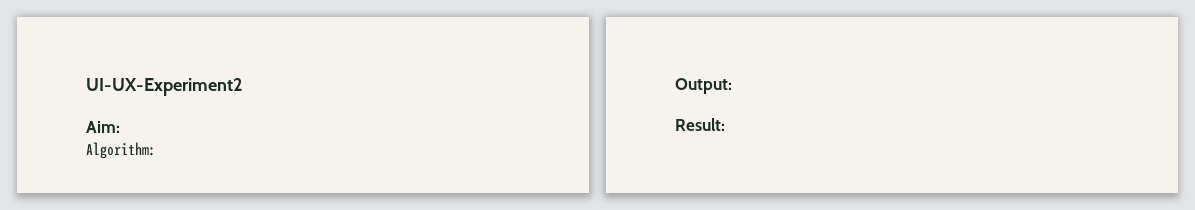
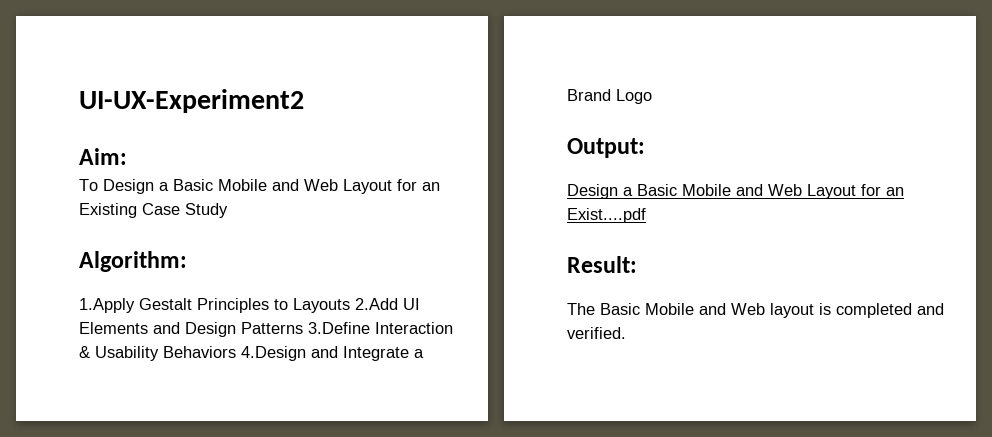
[86,142,156,159] [675,78,732,94] [675,118,725,131] Algorithm: // Output: // Result: -> [79,179,440,194] [79,203,228,218] [79,251,187,272] [79,298,420,313] [79,322,453,337] [79,346,424,361] [567,89,652,104] [567,138,645,158] [567,184,904,199] [567,208,646,223] [567,256,637,273] [567,303,944,318] [567,327,626,339] To Design a Basic Mobile and Web Layout for an Existing Case Study // Algorithm: // 1.Apply Gestalt Principles to Layouts 2.Add UI Elements and Design Patterns 3.Define Interaction & Usability Behaviors 4.Design and Integrate a Brand Logo // Output: // Design a Basic Mobile and Web Layout for an Exist....pdf // Result: // The Basic Mobile and Web layout is completed and verified.

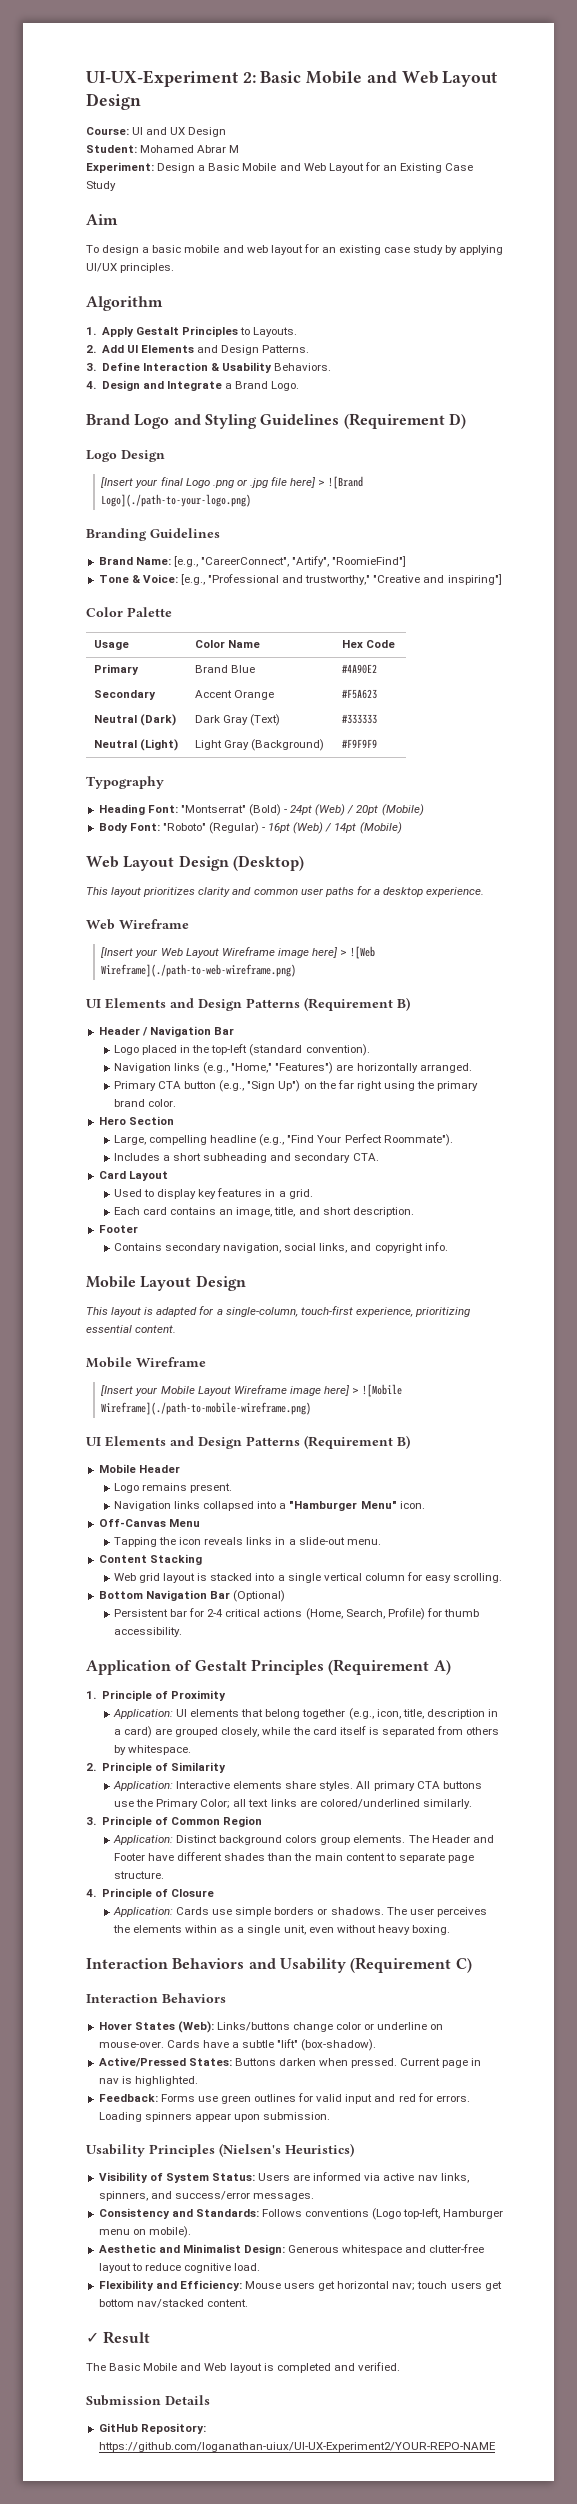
[79,89,304,113] [79,148,127,165] [79,179,98,191] UI-UX-Experiment2 // Aim: // To -> [86,70,498,87] [86,93,141,110] [86,127,227,137] [86,145,240,153] [86,162,154,173] UI-UX-Experiment 2: Basic Mobile and Web Layout Design // Course: UI and UX Design // Student: Mohamed Abrar M // Experiment:
[79,251,187,272] [79,298,420,313] [79,322,453,337] [79,346,424,361] [567,89,652,104] [567,138,645,158] [567,184,904,199] [567,208,646,223] [567,256,637,273] Algorithm: // 1.Apply Gestalt Principles to Layouts 2.Add UI Elements and Design Patterns 3.Define Interaction & Usability Behaviors 4.Design and Integrate a Brand Logo // Output: // Design a Basic Mobile and Web Layout for an Exist....pdf // Result: -> [86,214,118,225] [86,244,504,255] [86,263,175,273] [86,296,163,311] [86,326,298,337] [86,345,310,355] [86,362,332,373] [86,380,300,391] [86,413,466,429] [86,450,165,462] [101,476,364,489] [101,494,252,507] [86,528,220,541] [98,556,407,567] [98,574,502,585] [86,607,172,617] [93,640,129,650] [194,640,260,648] [341,640,395,648] [93,664,139,675] [194,665,255,673] [341,664,377,674] [93,690,156,700] [194,690,274,700] [341,689,377,699] [93,714,176,726] [194,714,280,726] [341,714,377,724] [93,739,178,751] [194,739,324,751] [341,739,377,748] [86,776,164,789] [98,804,424,816] [98,822,402,834] [86,855,304,871] [86,886,485,897] [86,919,189,930] [101,946,376,959] [101,964,297,977] [86,997,410,1011] [98,1026,234,1037] [113,1044,370,1056] [113,1062,472,1074] [113,1080,479,1092] [113,1099,177,1107] [98,1116,174,1125] [113,1134,453,1146] [113,1153,379,1163] [98,1171,168,1181] [113,1188,313,1199] [113,1207,414,1217] [98,1225,138,1233] [113,1242,448,1253] [86,1275,246,1291] [86,1306,470,1317] [86,1325,177,1333] [86,1357,206,1368] [101,1384,403,1397] [101,1402,312,1415] [86,1435,410,1449] [98,1464,180,1473] [113,1483,233,1493] [113,1501,425,1511] [98,1519,200,1527] [113,1537,381,1547] [98,1554,202,1565] [113,1572,503,1583] [98,1590,285,1602] [113,1608,479,1620] [113,1627,182,1637] [86,1659,451,1675] [86,1690,226,1701] [112,1708,498,1720] [113,1726,500,1738] [113,1745,192,1755] [86,1762,226,1773] [112,1781,482,1791] [113,1799,472,1809] [86,1816,263,1827] [112,1835,494,1845] [113,1852,474,1863] [113,1871,164,1879] [86,1888,214,1899] [112,1907,487,1917] [112,1925,450,1935] [86,1957,472,1973] [86,1993,226,2003] [98,2021,444,2033] [98,2039,377,2051] [98,2057,482,2068] [98,2076,198,2086] [98,2093,470,2104] [98,2112,331,2122] [86,2143,354,2157] [98,2172,469,2183] [98,2191,314,2201] [98,2208,504,2220] [98,2226,191,2238] [98,2244,485,2255] [98,2263,261,2273] [98,2280,502,2291] [98,2299,248,2308] [86,2331,151,2344] Aim // To design a basic mobile and web layout for an existing case study by applying UI/UX principles. // Algorithm // 1. Apply Gestalt Principles to Layouts. // 2. Add UI Elements and Design Patterns. // 3. Define Interaction & Usability Behaviors. // 4. Design and Integrate a Brand Logo. // Brand Logo and Styling Guidelines (Requirement D) // Logo Design // [Insert your final Logo .png or .jpg file here] > ![Brand Logo](./path-to-your-logo.png) // Branding Guidelines // Brand Name: [e.g., "CareerConnect", "Artify", "RoomieFind"] // Tone & Voice: [e.g., "Professional and trustworthy," "Creative and inspiring"] // Color Palette // Usage | Color Name | Hex Code // Primary | Brand Blue | #4A90E2 // Secondary | Accent Orange | #F5A623 // Neutral (Dark) | Dark Gray (Text) | #333333 // Neutral (Light) | Light Gray (Background) | #F9F9F9 // Typography // Heading Font: "Montserrat" (Bold) - 24pt (Web) / 20pt (Mobile) // Body Font: "Roboto" (Regular) - 16pt (Web) / 14pt (Mobile) // Web Layout Design (Desktop) // This layout prioritizes clarity and common user paths for a desktop experience. // Web Wireframe // [Insert your Web Layout Wireframe image here] > ![Web Wireframe](./path-to-web-wireframe.png) // UI Elements and Design Patterns (Requirement B) // Header / Navigation Bar // Logo placed in the top-left (standard convention). // Navigation links (e.g., "Home," "Features") are horizontally arranged. // Primary CTA button (e.g., "Sign Up") on the far right using the primary brand color. // Hero Section // Large, compelling headline (e.g., "Find Your Perfect Roommate"). // Includes a short subheading and secondary CTA. // Card Layout // Used to display key features in a grid. // Each card contains an image, title, and short description. // Footer // Contains secondary navigation, social links, and copyright info. // Mobile Layout Design // This layout is adapted for a single-column, touch-first experience, prioritizing essential content. // Mobile Wireframe // [Insert your Mobile Layout Wireframe image here] > ![Mobile Wireframe](./path-to-mobile-wireframe.png) // UI Elements and Design Patterns (Requirement B) // Mobile Header // Logo remains present. // Navigation links collapsed into a "Hamburger Menu" icon. // Off-Canvas Menu // Tapping the icon reveals links in a slide-out menu. // Content Stacking // Web grid layout is stacked into a single vertical column for easy scrolling. // Bottom Navigation Bar (Optional) // Persistent bar for 2-4 critical actions (Home, Search, Profile) for thumb accessibility. // Application of Gestalt Principles (Requirement A) // 1. Principle of Proximity // Application: UI elements that belong together (e.g., icon, title, description in a card) are grouped closely, while the card itself is separated from others by whitespace. // 2. Principle of Similarity // Application: Interactive elements share styles. All primary CTA buttons use the Primary Color; all text links are colored/underlined similarly. // 3. Principle of Common Region // Application: Distinct background colors group elements. The Header and Footer have different shades than the main content to separate page structure. // 4. Principle of Closure // Application: Cards use simple borders or shadows. The user perceives the elements within as a single unit, even without heavy boxing. // Interaction Behaviors and Usability (Requirement C) // Interaction Behaviors // Hover States (Web): Links/buttons change color or underline on mouse-over. Cards have a subtle "lift" (box-shadow). // Active/Pressed States: Buttons darken when pressed. Current page in nav is highlighted. // Feedback: Forms use green outlines for valid input and red for errors. Loading spinners appear upon submission. // Usability Principles (Nielsen's Heuristics) // Visibility of System Status: Users are informed via active nav links, spinners, and success/error messages. // Consistency and Standards: Follows conventions (Logo top-left, Hamburger menu on mobile). // Aesthetic and Minimalist Design: Generous whitespace and clutter-free layout to reduce cognitive load. // Flexibility and Efficiency: Mouse users get horizontal nav; touch users get bottom nav/stacked content. // ✓ Result
(626, 333) none -> [86,2395,210,2406] [98,2423,206,2434] [98,2442,496,2452] // Submission Details // GitHub Repository: https://github.com/loganathan-uiux/UI-UX-Experiment2/YOUR-REPO-NAME

